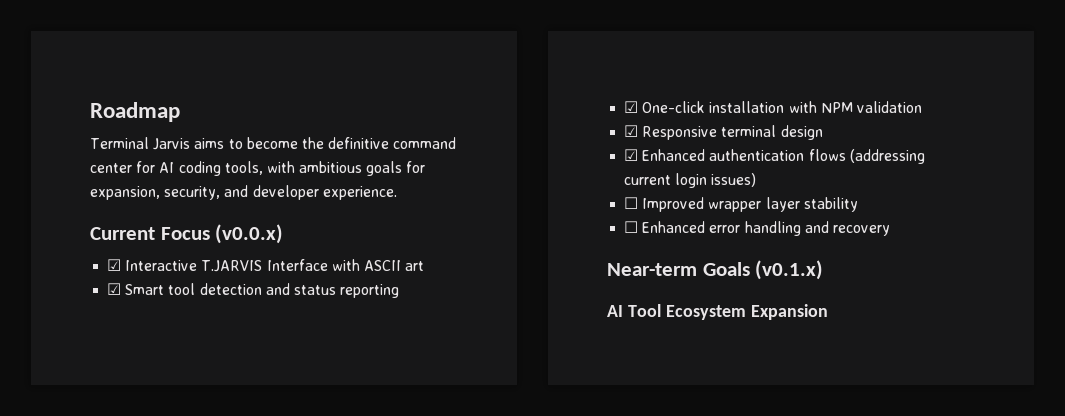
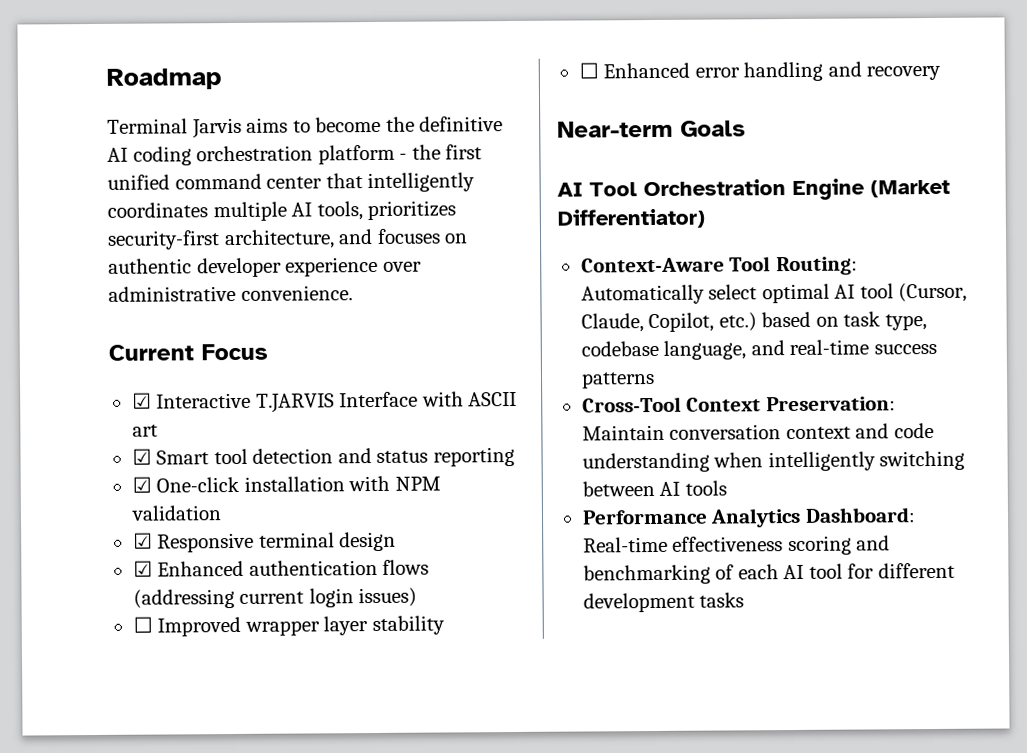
[393,137,457,149] [90,161,426,176] [90,185,397,200] command center for AI coding tools, with ambitious goals for expansion, security, and developer experience. -> [107,144,483,166] [107,172,476,193] [107,200,457,222] [107,228,469,250] [108,256,422,278] [108,285,353,302] AI coding orchestration platform - the first unified command center that intelligently coordinates multiple AI tools, prioritizes security-first architecture, and focuses on authentic developer experience over administrative convenience.
[215,224,284,244] (v0.0.x) -> (268, 352) none
[755,260,824,280] (v0.1.x) -> (746, 128) none
[665,304,828,320] Ecosystem Expansion -> [643,178,950,200] [557,208,705,229] [580,256,858,276] [580,282,968,305] [580,311,927,333] [580,339,937,360] [580,371,655,389] [581,396,896,413] [581,422,934,441] [581,450,966,473] [581,480,727,497] [581,507,916,528] [582,535,891,556] [582,562,955,585] [582,592,745,613] Orchestration Engine (Market Differentiator) // Context-Aware Tool Routing: Automatically select optimal AI tool (Cursor, Claude, Copilot, etc.) based on task type, codebase language, and real-time success patterns // Cross-Tool Context Preservation: Maintain conversation context and code understanding when intelligently switching between AI tools // Performance Analytics Dashboard: Real-time effectiveness scoring and benchmarking of each AI tool for different development tasks

